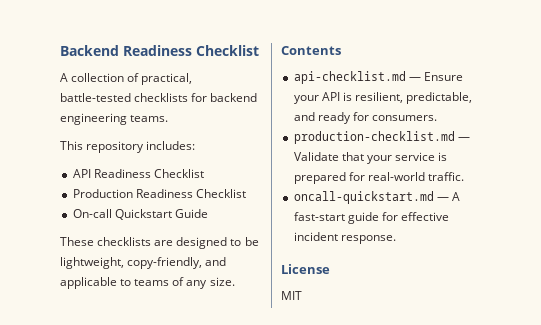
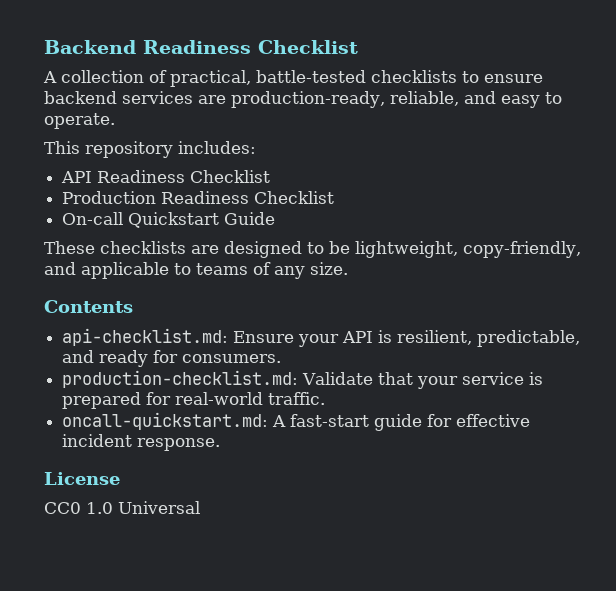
[191,93,258,102] [60,113,169,125] for backend engineering teams. -> [462,71,543,83] [44,91,562,108] [44,113,115,129] to ensure backend services are production-ready, reliable, and easy to operate.
[293,71,421,84] api-checklist.md — -> [62,328,229,346] api-checklist.md:
[293,131,470,144] production-checklist.md — -> [62,370,299,388] production-checklist.md:
[293,191,449,204] oncall-quickstart.md — -> [62,412,269,430] oncall-quickstart.md:
[281,291,302,300] MIT -> [44,501,200,514] CC0 1.0 Universal

